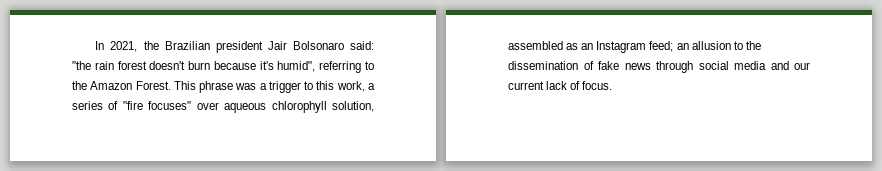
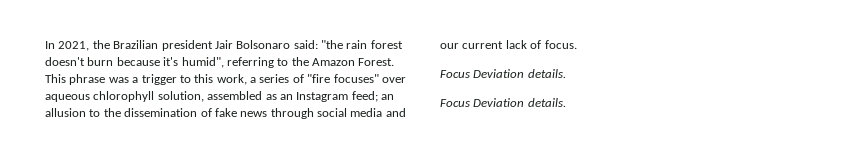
(613, 85) none -> [440,69,566,78] [440,98,566,107] // Focus Deviation details. // Focus Deviation details.

